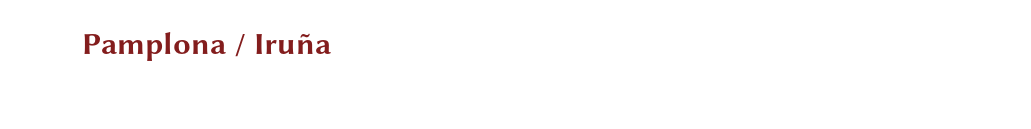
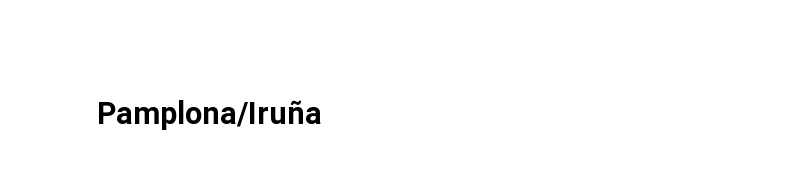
[82,32,332,61] Pamplona / Iruña -> [97,100,322,130] Pamplona/Iruña

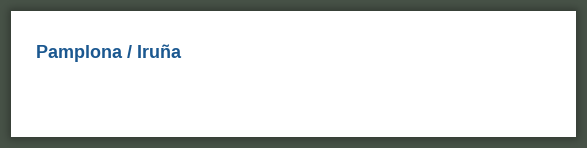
[97,100,322,130] Pamplona/Iruña -> [36,44,182,62] Pamplona / Iruña

